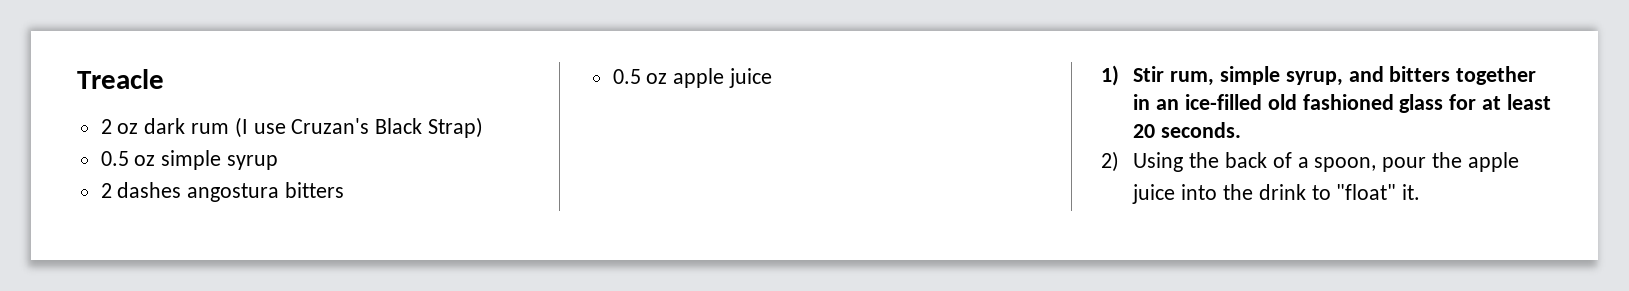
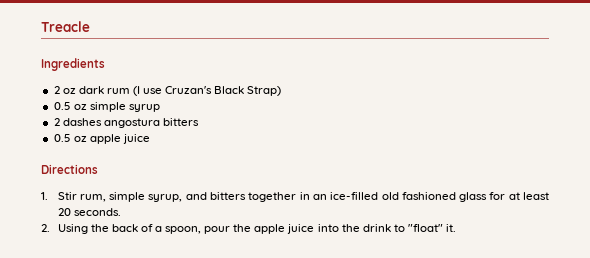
(164, 79) none -> [41,58,105,71] // Ingredients
[1101,65,1119,86] 1) -> [41,164,98,174] [41,192,48,200] Directions // 1.
[1101,151,1119,172] 2) -> [41,224,50,232] 2.

